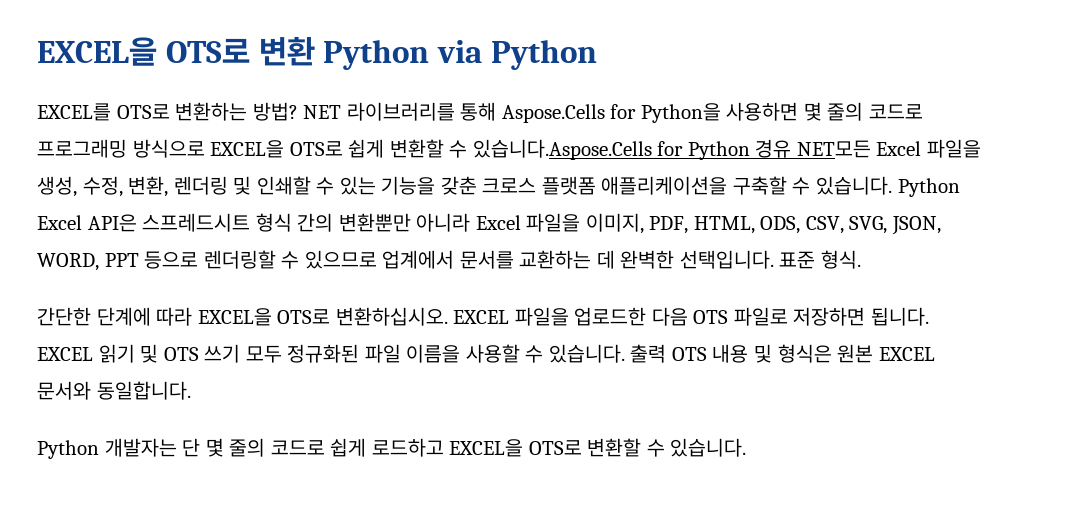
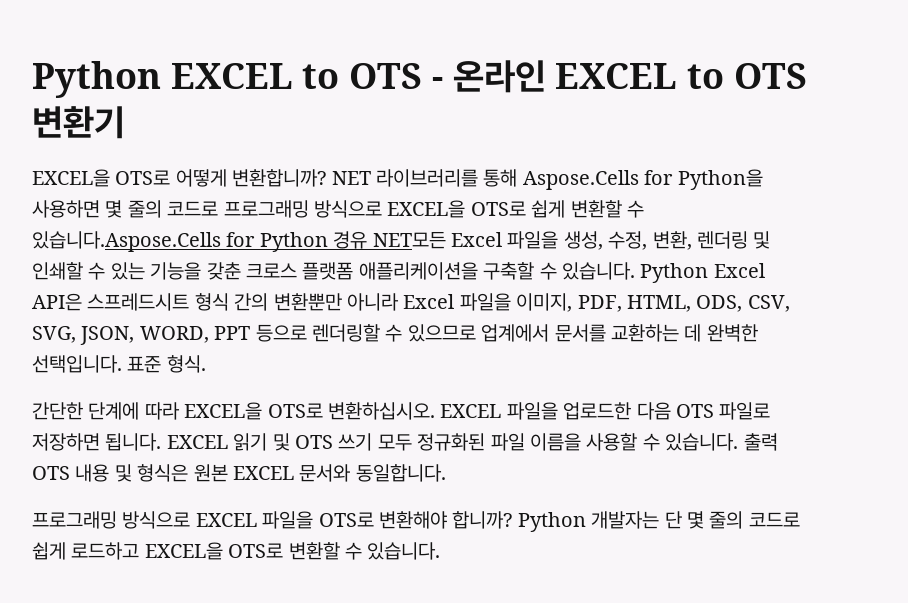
[37,36,597,70] [37,102,298,121] EXCEL을 OTS로 변환 Python via Python // EXCEL를 OTS로 변환하는 방법? -> [32,60,807,98] [32,106,125,139] [32,169,327,187] Python EXCEL to OTS - 온라인 EXCEL to OTS 변환기 // EXCEL을 OTS로 어떻게 변환합니까?
(191, 390) none -> [32,511,513,529] 프로그래밍 방식으로 EXCEL 파일을 OTS로 변환해야 합니까?

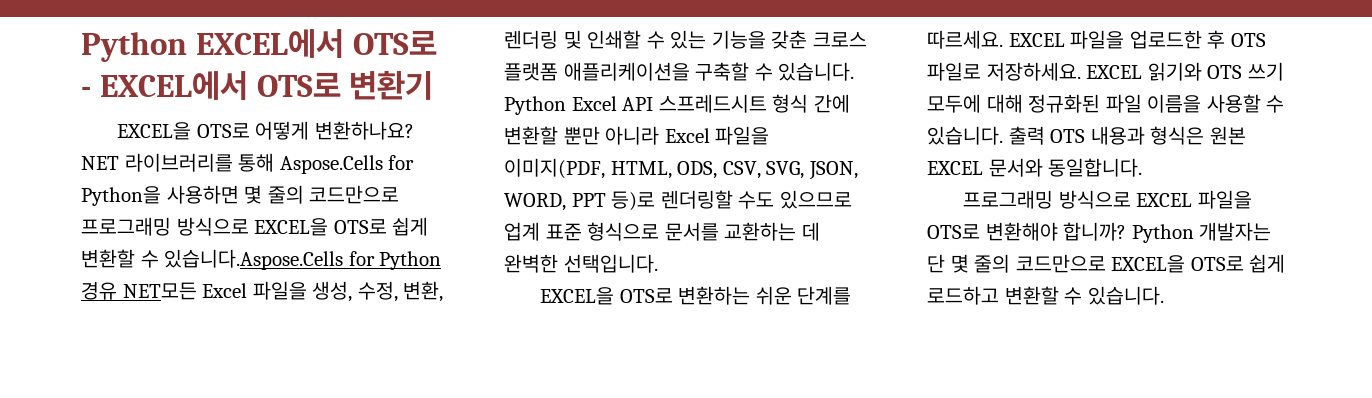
[32,60,807,98] Python EXCEL to OTS - 온라인 EXCEL to OTS -> [81,29,437,62] [81,71,341,100] Python EXCEL에서 OTS로 - EXCEL에서 OTS로
[232,169,327,187] 변환합니까? -> [314,121,414,140] 변환하나요?
[167,201,219,216] 코드로 -> [309,185,400,204] 코드만으로
[32,293,82,311] API은 -> [622,97,654,111] API
[234,293,342,311] 간의 변환뿐만 -> [813,94,850,113] [504,126,600,145] 간에 변환할 뿐만
[516,293,622,312] 이미지, PDF, -> [504,158,605,179] 이미지(PDF,
[255,324,550,342] 등으로 렌더링할 수 있으므로 업계에서 -> [611,190,852,211] [504,222,660,241] 등)로 렌더링할 수도 있으므로 업계 표준 형식으로
[127,355,206,373] [32,402,435,420] 표준 형식. // 간단한 단계에 따라 EXCEL을 OTS로 변환하십시오. -> [540,286,852,305] [927,30,1003,49] // EXCEL을 OTS로 변환하는 쉬운 단계를 따르세요.
[636,402,671,420] 다음 -> [1207,30,1226,49] 후
[32,433,412,451] 저장하면 됩니다. EXCEL 읽기 및 OTS 쓰기 모두 -> [986,62,1284,81] [927,94,1023,113] 저장하세요. EXCEL 읽기와 OTS 쓰기 모두에 대해
[75,464,132,482] 내용 및 -> [1090,126,1145,145] 내용과
[748,512,800,527] [32,542,284,560] 코드로 쉽게 로드하고 EXCEL을 OTS로 -> [1015,254,1286,273] [927,286,999,305] 코드만으로 EXCEL을 OTS로 쉽게 로드하고

